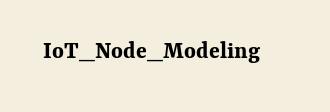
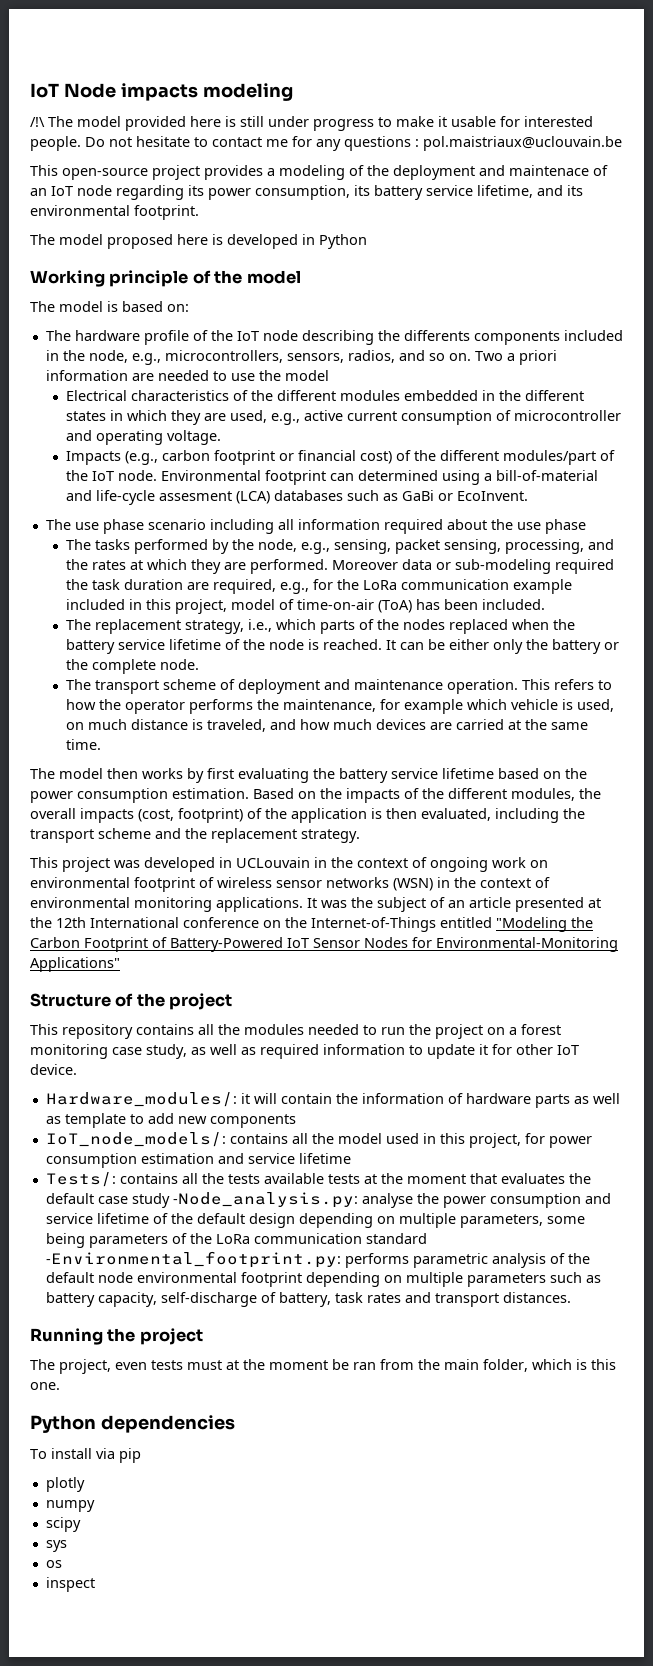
[43,41,260,63] IoT_Node_Modeling -> [30,83,293,101] [30,116,593,131] [30,136,622,151] [30,165,608,180] [30,185,583,200] [30,205,199,220] [30,234,367,249] [30,270,301,287] [30,301,189,312] [45,330,623,345] [45,350,557,365] [45,370,329,381] [65,390,584,401] [65,410,621,425] [65,430,221,445] [65,450,615,465] [65,470,598,485] [65,490,528,505] [45,519,586,534] [65,539,614,554] [65,559,614,574] [65,579,572,594] [65,599,545,614] [65,619,575,634] [65,639,619,654] [65,659,199,674] [65,679,612,694] [65,699,614,714] [65,719,588,732] [65,739,101,750] [30,768,587,783] [30,788,601,803] [30,808,585,823] [30,828,360,843] [30,857,548,872] [30,877,550,892] [30,897,601,912] [30,917,593,932] [30,937,618,952] [30,957,120,972] [30,993,233,1010] [30,1024,561,1039] [30,1044,579,1059] [30,1064,77,1075] [45,1092,620,1108] [45,1113,296,1128] [45,1132,592,1148] [45,1153,351,1168] [45,1172,591,1187] [45,1192,611,1208] [45,1213,585,1228] [45,1233,427,1248] [45,1251,590,1268] [45,1272,601,1287] [45,1292,571,1307] [30,1328,203,1345] [30,1359,616,1374] [30,1382,60,1390] [30,1415,235,1433] [30,1448,141,1463] [45,1477,85,1492] [45,1500,95,1512] [45,1517,81,1532] [45,1540,67,1552] [45,1560,62,1568] [45,1577,95,1592] IoT Node impacts modeling // /!\ The model provided here is still under progress to make it usable for interested people. Do not hesitate to contact me for any questions : pol.maistriaux@uclouvain.be // This open-source project provides a modeling of the deployment and maintenace of an IoT node regarding its power consumption, its battery service lifetime, and its environmental footprint. // The model proposed here is developed in Python // Working principle of the model // The model is based on: // The hardware profile of the IoT node describing the differents components included in the node, e.g., microcontrollers, sensors, radios, and so on. Two a priori information are needed to use the model // Electrical characteristics of the different modules embedded in the different states in which they are used, e.g., active current consumption of microcontroller and operating voltage. // Impacts (e.g., carbon footprint or financial cost) of the different modules/part of the IoT node. Environmental footprint can determined using a bill-of-material and life-cycle assesment (LCA) databases such as GaBi or EcoInvent. // The use phase scenario including all information required about the use phase // The tasks performed by the node, e.g., sensing, packet sensing, processing, and the rates at which they are performed. Moreover data or sub-modeling required the task duration are required, e.g., for the LoRa communication example included in this project, model of time-on-air (ToA) has been included. // The replacement strategy, i.e., which parts of the nodes replaced when the battery service lifetime of the node is reached. It can be either only the battery or the complete node. // The transport scheme of deployment and maintenance operation. This refers to how the operator performs the maintenance, for example which vehicle is used, on much distance is traveled, and how much devices are carried at the same time. // The model then works by first evaluating the battery service lifetime based on the power consumption estimation. Based on the impacts of the different modules, the overall impacts (cost, footprint) of the application is then evaluated, including the transport scheme and the replacement strategy. // This project was developed in UCLouvain in the context of ongoing work on environmental footprint of wireless sensor networks (WSN) in the context of environmental monitoring applications. It was the subject of an article presented at the 12th International conference on the Internet-of-Things entitled "Modeling the Carbon Footprint of Battery-Powered IoT Sensor Nodes for Environmental-Monitoring Applications" // Structure of the project // This repository contains all the modules needed to run the project on a forest monitoring case study, as well as required information to update it for other IoT device. // Hardware_modules/: it will contain the information of hardware parts as well as template to add new components // IoT_node_models/: contains all the model used in this project, for power consumption estimation and service lifetime // Tests/: contains all the tests available tests at the moment that evaluates the default case study -Node_analysis.py: analyse the power consumption and service lifetime of the default design depending on multiple parameters, some being parameters of the LoRa communication standard -Environmental_footprint.py: performs parametric analysis of the default node environmental footprint depending on multiple parameters such as battery capacity, self-discharge of battery, task rates and transport distances. // Running the project // The project, even tests must at the moment be ran from the main folder, which is this one. // Python dependencies // To install via pip // plotly // numpy // scipy // sys // os // inspect

